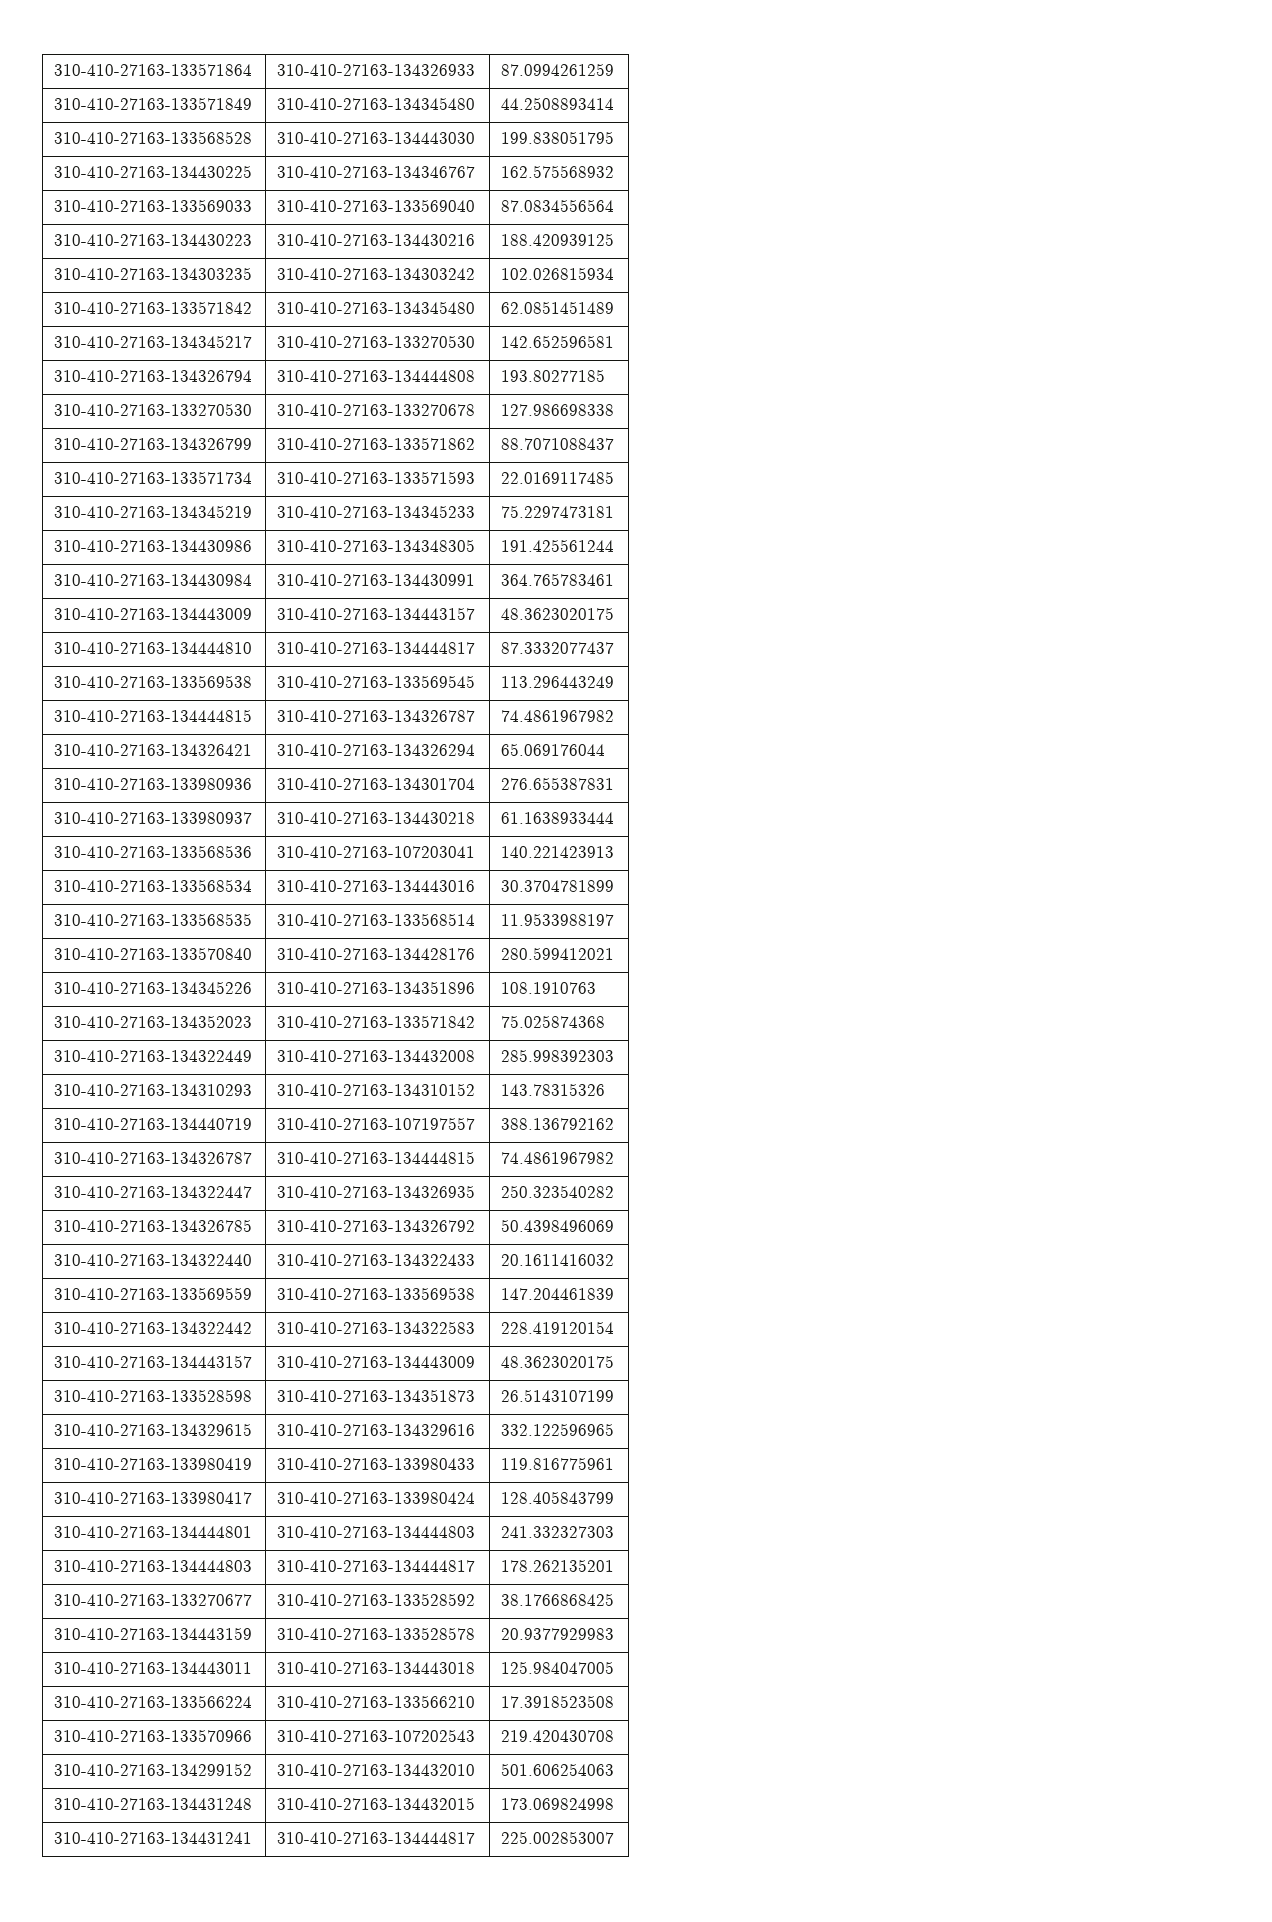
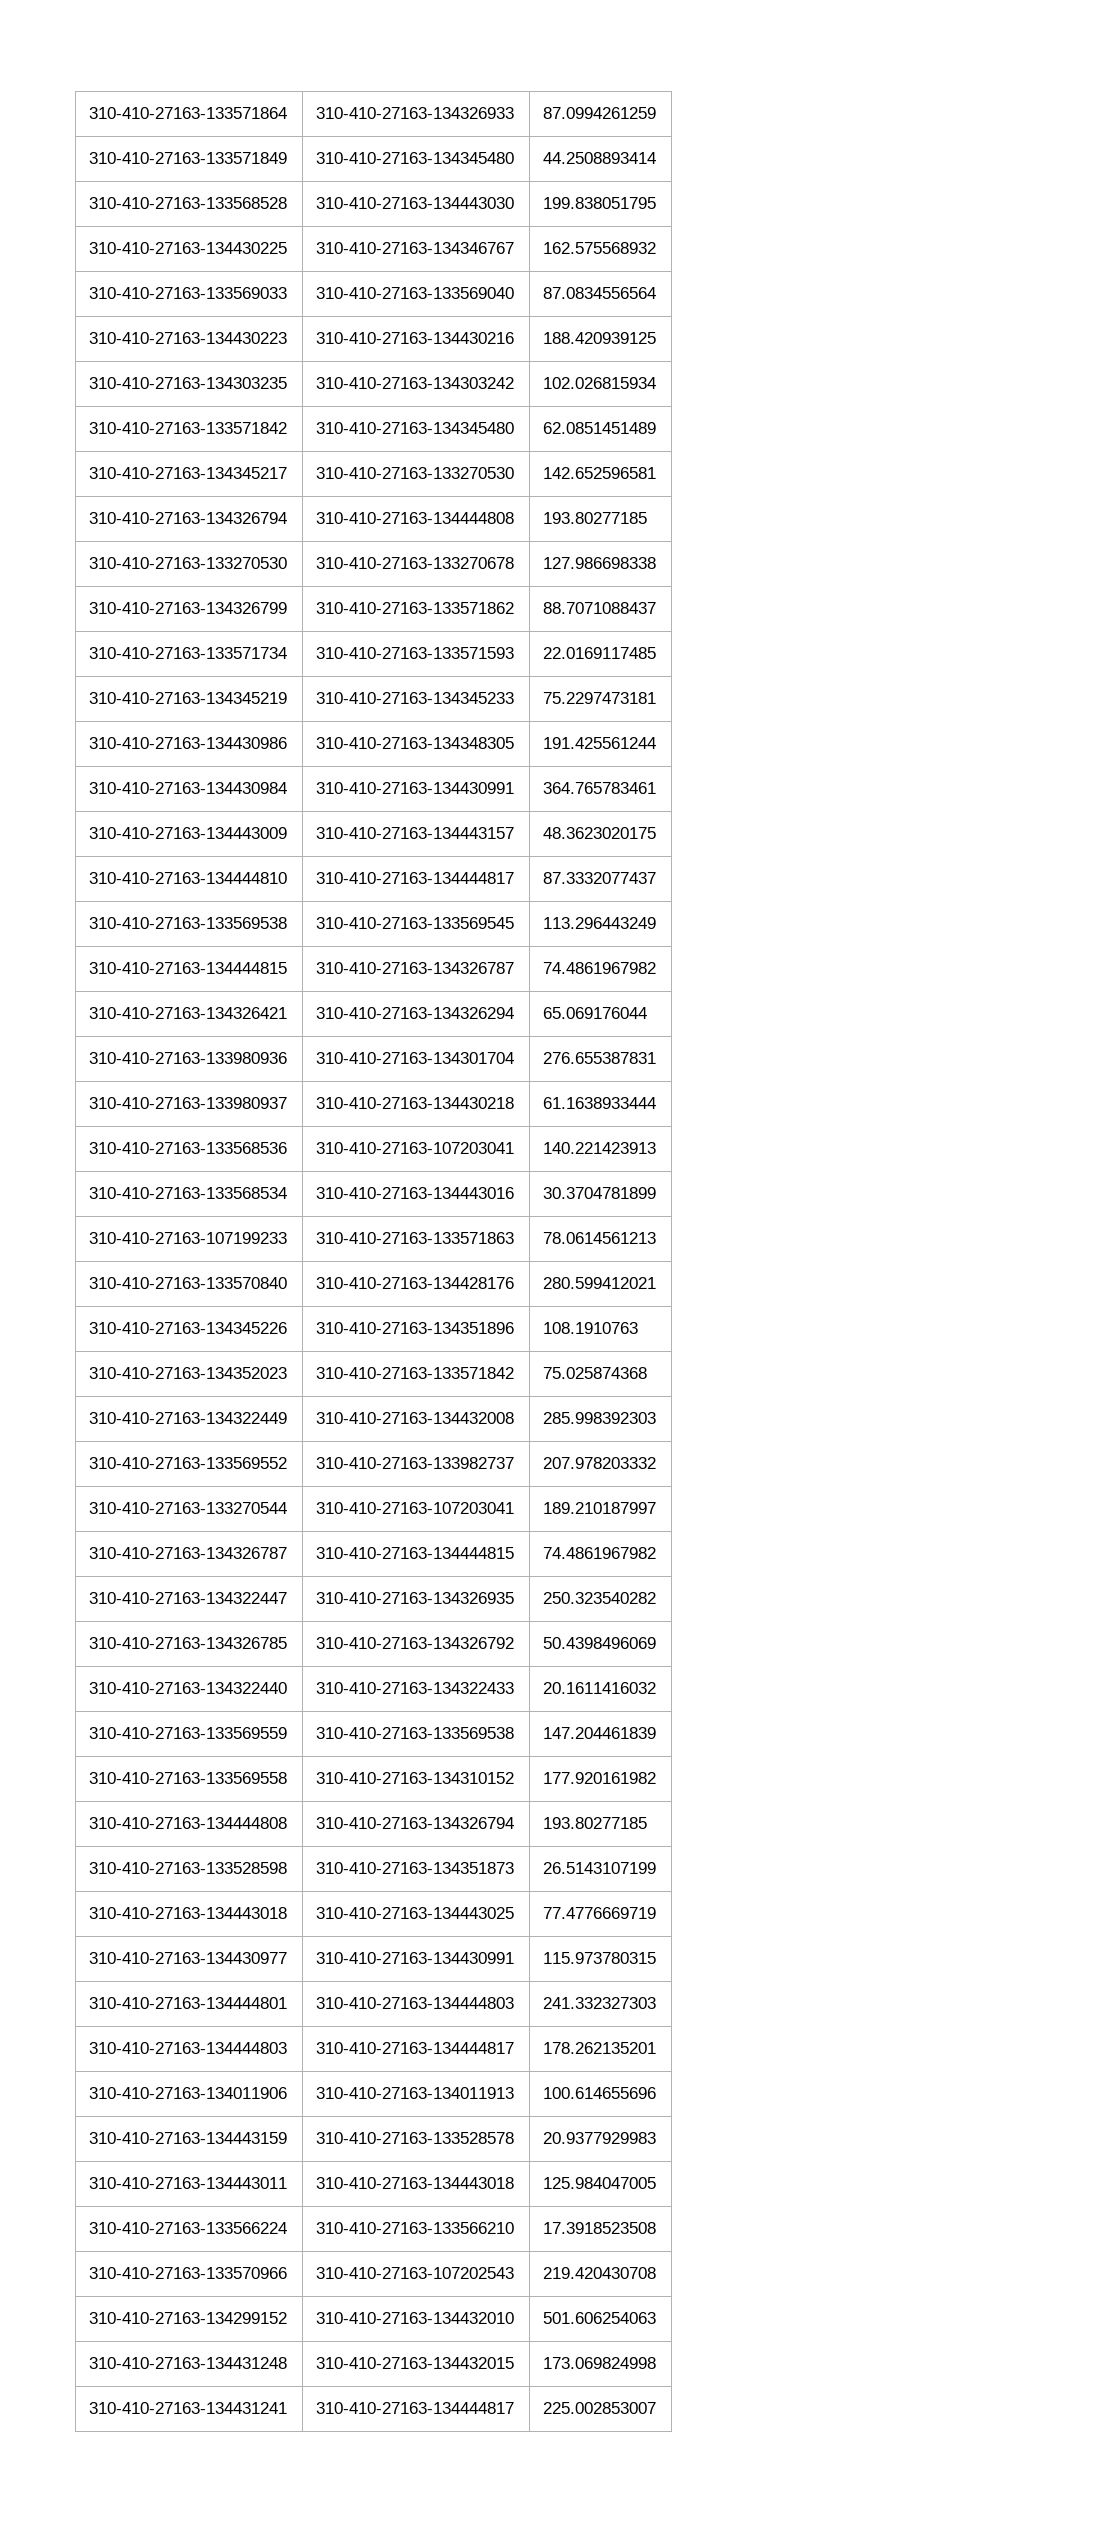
[54,913,253,926] [277,913,476,926] [501,913,615,926] 310-410-27163-133568535 | 310-410-27163-133568514 | 11.9533988197 -> [89,1232,288,1244] [316,1232,515,1244] [543,1232,657,1244] 310-410-27163-107199233 | 310-410-27163-133571863 | 78.0614561213
[54,1084,253,1096] [277,1083,476,1096] [501,1083,606,1096] [54,1118,253,1130] [277,1117,476,1130] [501,1118,615,1130] 310-410-27163-134310293 | 310-410-27163-134310152 | 143.78315326 // 310-410-27163-134440719 | 310-410-27163-107197557 | 388.136792162 -> [89,1457,288,1469] [316,1457,515,1469] [543,1457,657,1469] [89,1502,288,1514] [316,1502,515,1514] [543,1502,657,1514] 310-410-27163-133569552 | 310-410-27163-133982737 | 207.978203332 // 310-410-27163-133270544 | 310-410-27163-107203041 | 189.210187997
[54,1322,253,1334] [277,1321,476,1334] [501,1321,615,1334] [54,1355,253,1368] [277,1356,476,1368] [501,1355,615,1368] [54,1389,253,1402] [277,1389,476,1402] [501,1389,615,1402] [54,1423,253,1436] [277,1424,476,1436] [501,1423,615,1436] [54,1458,253,1470] [277,1458,476,1470] [501,1457,615,1470] [54,1492,253,1504] [277,1492,476,1504] [501,1491,615,1504] 310-410-27163-134322442 | 310-410-27163-134322583 | 228.419120154 // 310-410-27163-134443157 | 310-410-27163-134443009 | 48.3623020175 // 310-410-27163-133528598 | 310-410-27163-134351873 | 26.5143107199 // 310-410-27163-134329615 | 310-410-27163-134329616 | 332.122596965 // 310-410-27163-133980419 | 310-410-27163-133980433 | 119.816775961 // 310-410-27163-133980417 | 310-410-27163-133980424 | 128.405843799 -> [89,1772,288,1784] [316,1772,515,1784] [543,1772,657,1784] [89,1817,288,1829] [316,1817,515,1829] [543,1817,648,1829] [89,1862,288,1874] [316,1862,515,1874] [543,1862,657,1874] [89,1907,288,1919] [316,1907,515,1919] [543,1907,657,1919] [89,1952,288,1964] [316,1952,515,1964] [543,1952,657,1964] 310-410-27163-133569558 | 310-410-27163-134310152 | 177.920161982 // 310-410-27163-134444808 | 310-410-27163-134326794 | 193.80277185 // 310-410-27163-133528598 | 310-410-27163-134351873 | 26.5143107199 // 310-410-27163-134443018 | 310-410-27163-134443025 | 77.4776669719 // 310-410-27163-134430977 | 310-410-27163-134430991 | 115.973780315
[54,1594,253,1606] [277,1593,476,1606] [501,1593,615,1606] 310-410-27163-133270677 | 310-410-27163-133528592 | 38.1766868425 -> [89,2087,288,2099] [316,2087,515,2099] [543,2087,657,2099] 310-410-27163-134011906 | 310-410-27163-134011913 | 100.614655696

